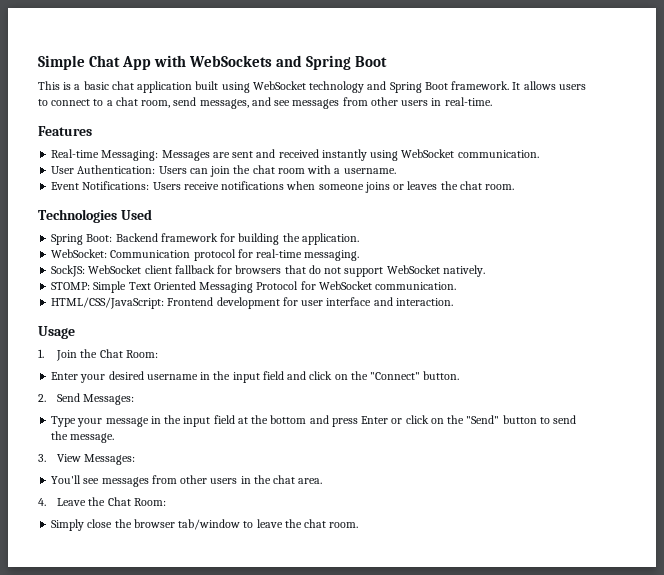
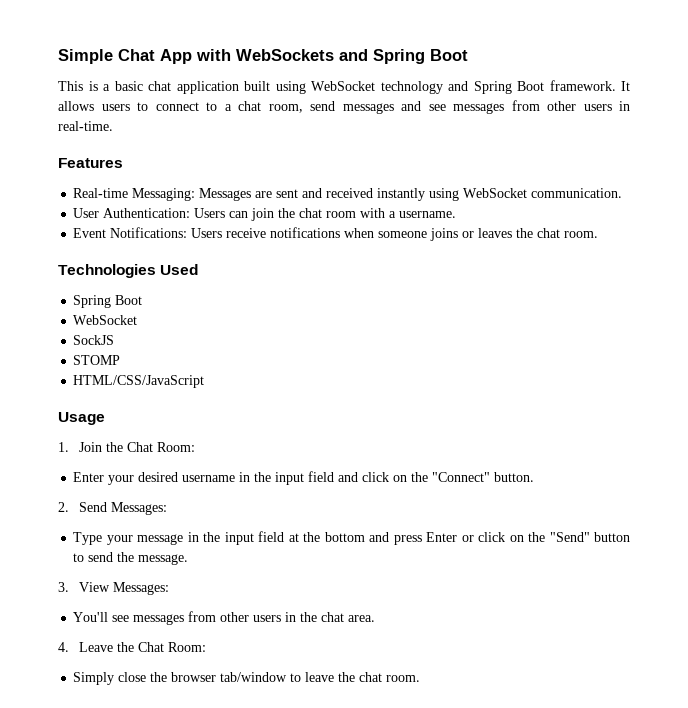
[199,99,249,109] messages, -> [342,103,394,114] messages
[86,233,359,245] [51,249,360,261] [51,265,485,277] [51,281,457,293] [51,297,453,309] Boot: Backend framework for building the application. // WebSocket: Communication protocol for real-time messaging. // SockJS: WebSocket client fallback for browsers that do not support WebSocket natively. // STOMP: Simple Text Oriented Messaging Protocol for WebSocket communication. // HTML/CSS/JavaScript: Frontend development for user interface and interaction. -> [115,295,143,305] [73,315,138,325] [73,335,115,345] [73,355,121,365] [73,375,205,388] Boot // WebSocket // SockJS // STOMP // HTML/CSS/JavaScript

